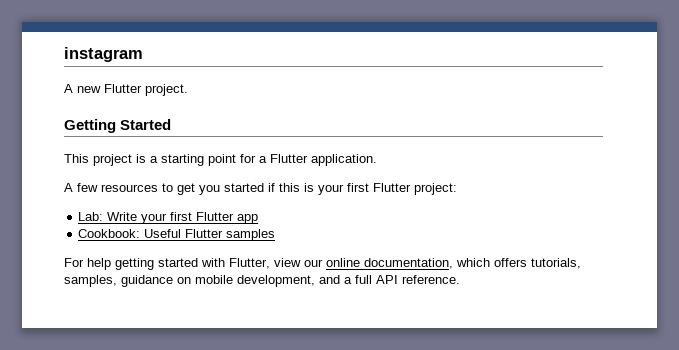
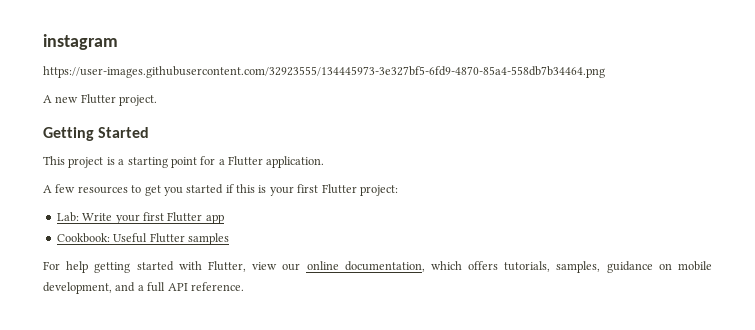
(143, 54) none -> [43,66,605,78] // https://user-images.githubusercontent.com/32923555/134445973-3e327bf5-6fd9-4870-85a4-558db7b34464.png

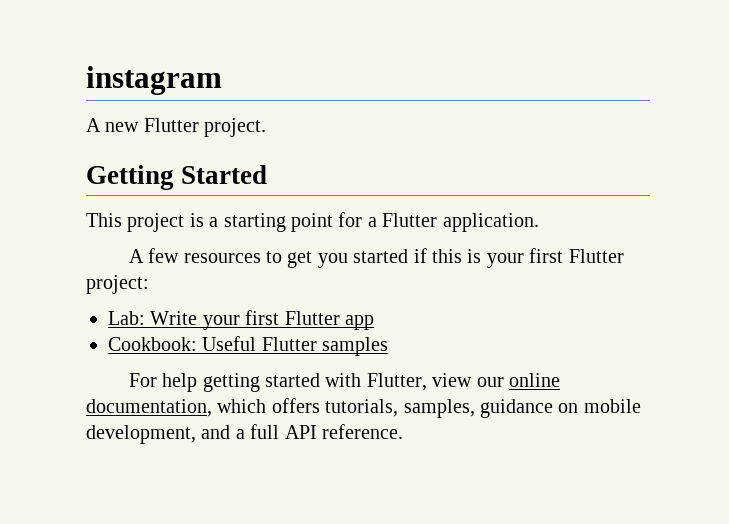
[43,66,605,78] // https://user-images.githubusercontent.com/32923555/134445973-3e327bf5-6fd9-4870-85a4-558db7b34464.png -> (222, 80) none

